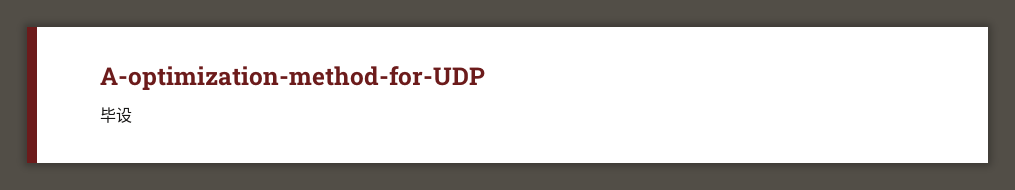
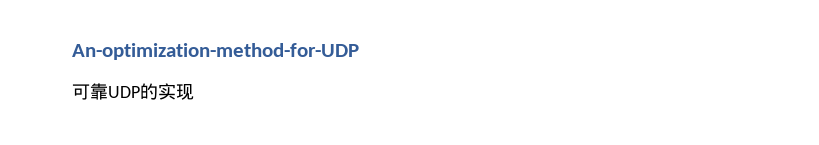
[100,66,485,90] [100,107,132,123] A-optimization-method-for-UDP // 毕设 -> [72,43,359,60] [72,83,194,100] An-optimization-method-for-UDP // 可靠UDP的实现

